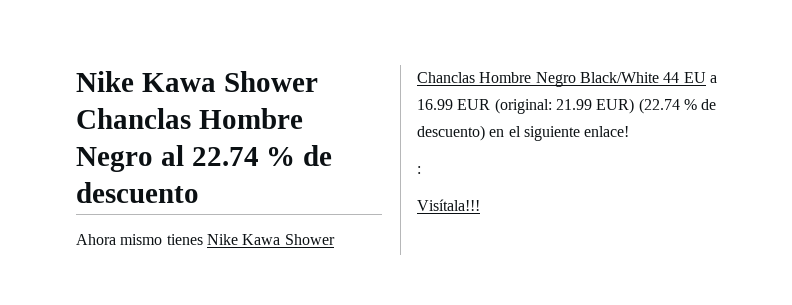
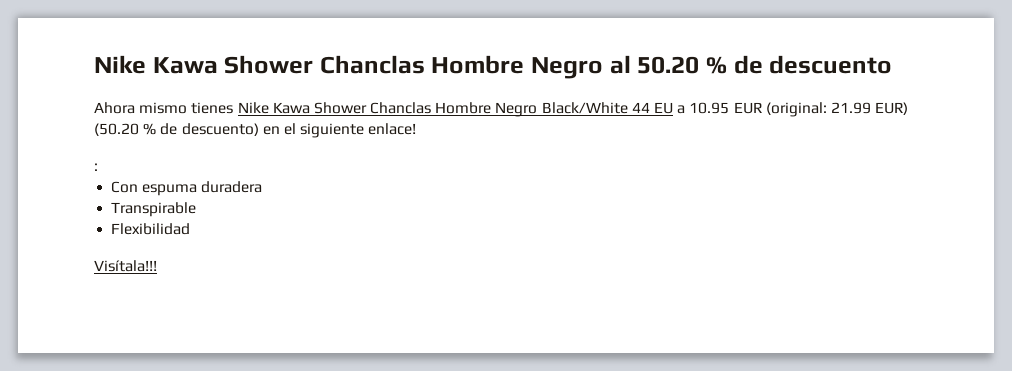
[191,147,259,166] 22.74 -> [637,56,700,74] 50.20
[417,99,453,110] 16.99 -> [689,102,730,114] 10.95
[638,98,680,114] (22.74 -> [94,123,139,136] (50.20
(421, 170) none -> [111,181,263,196] [111,202,197,217] [111,223,191,235] // Con espuma duradera // Transpirable // Flexibilidad

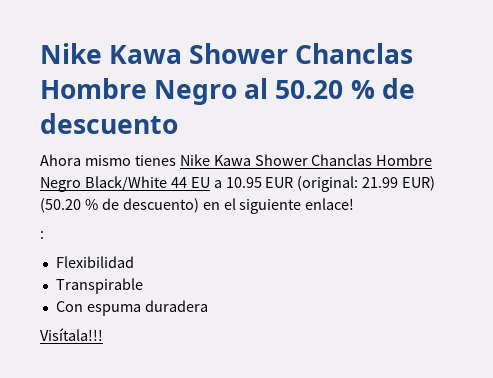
(98, 167) none -> [55,256,134,268] [55,278,143,294] // Flexibilidad // Transpirable
[111,202,197,217] [111,223,191,235] // Transpirable // Flexibilidad -> (208, 306) none

